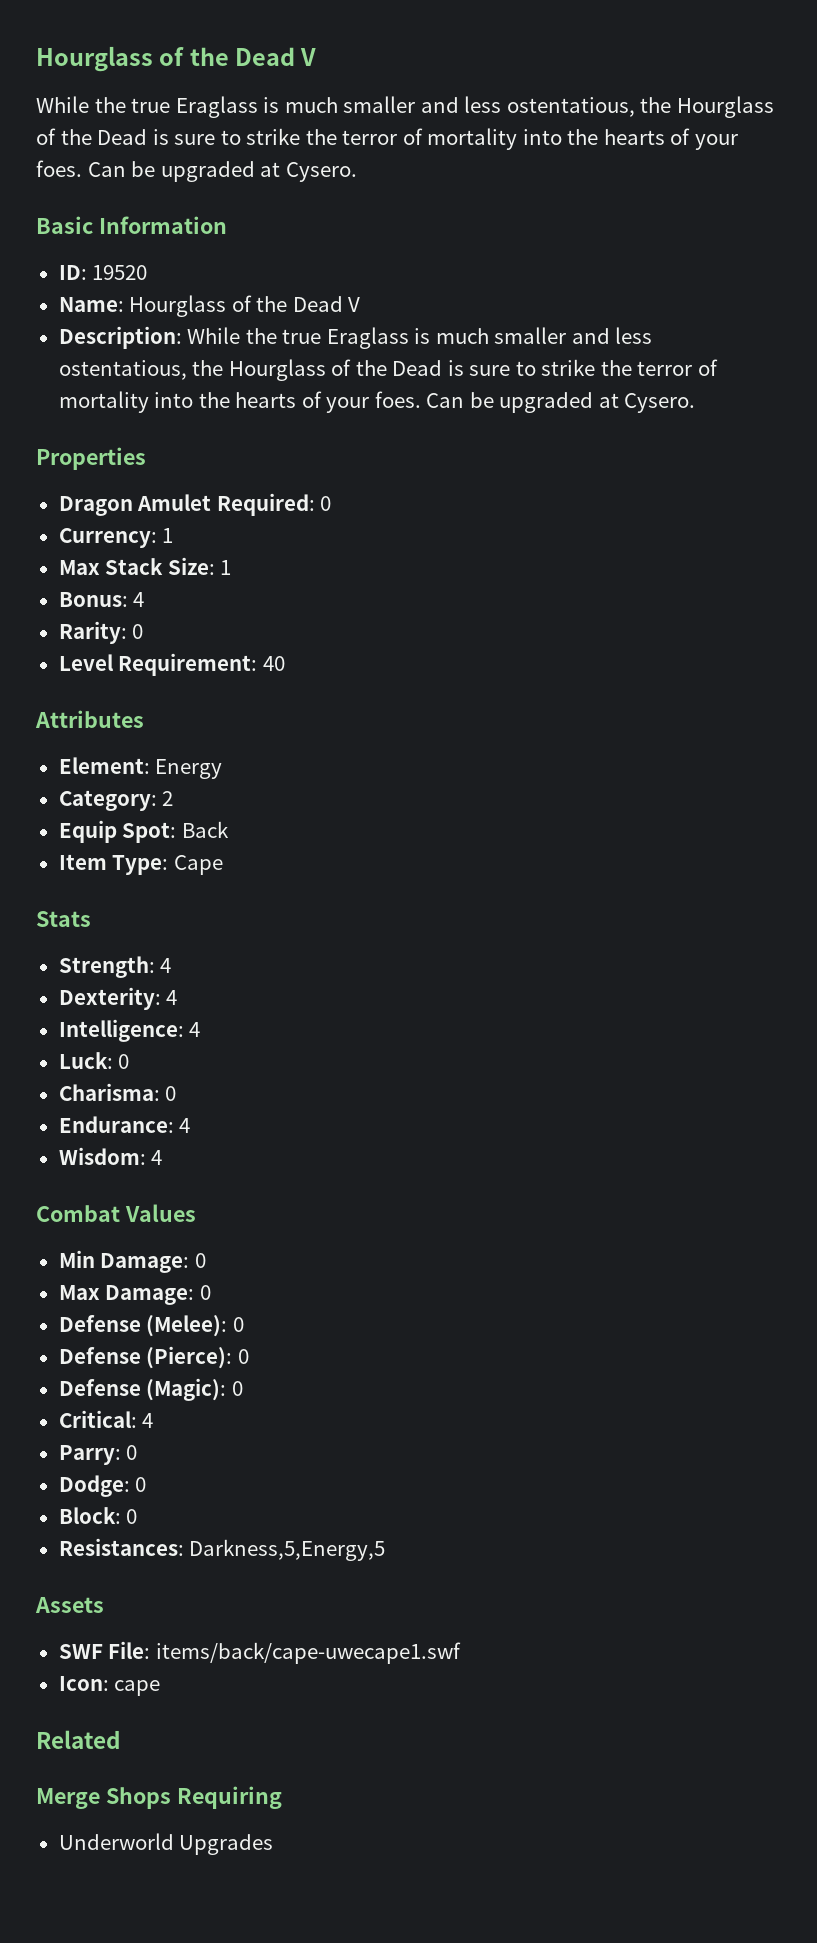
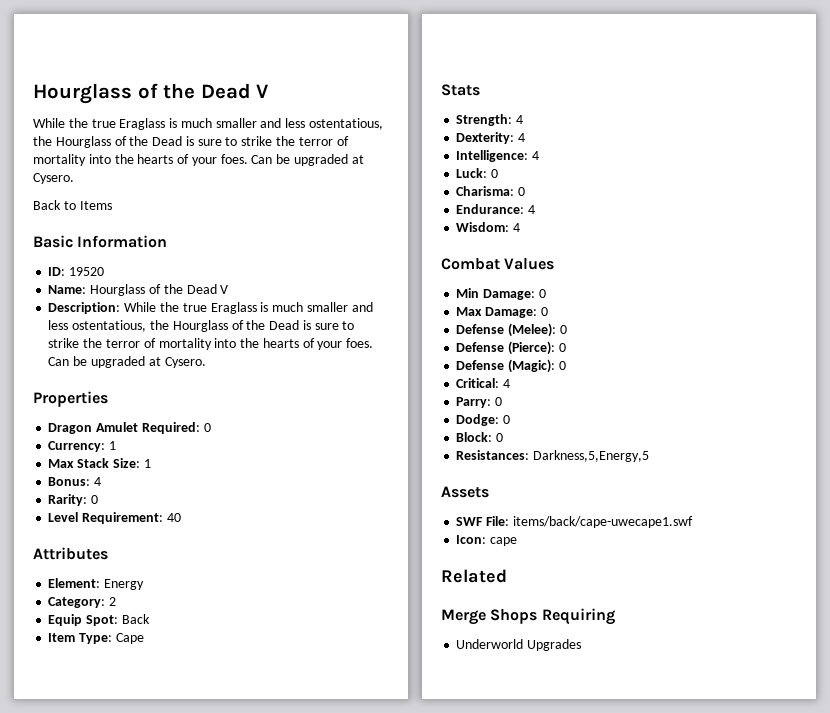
(357, 172) none -> [33,200,112,210] // Back to Items

